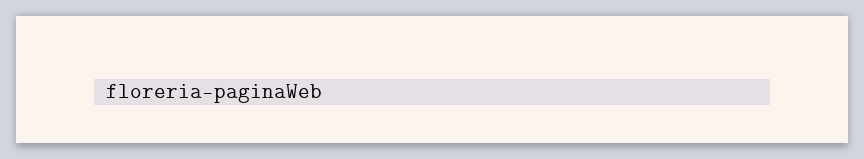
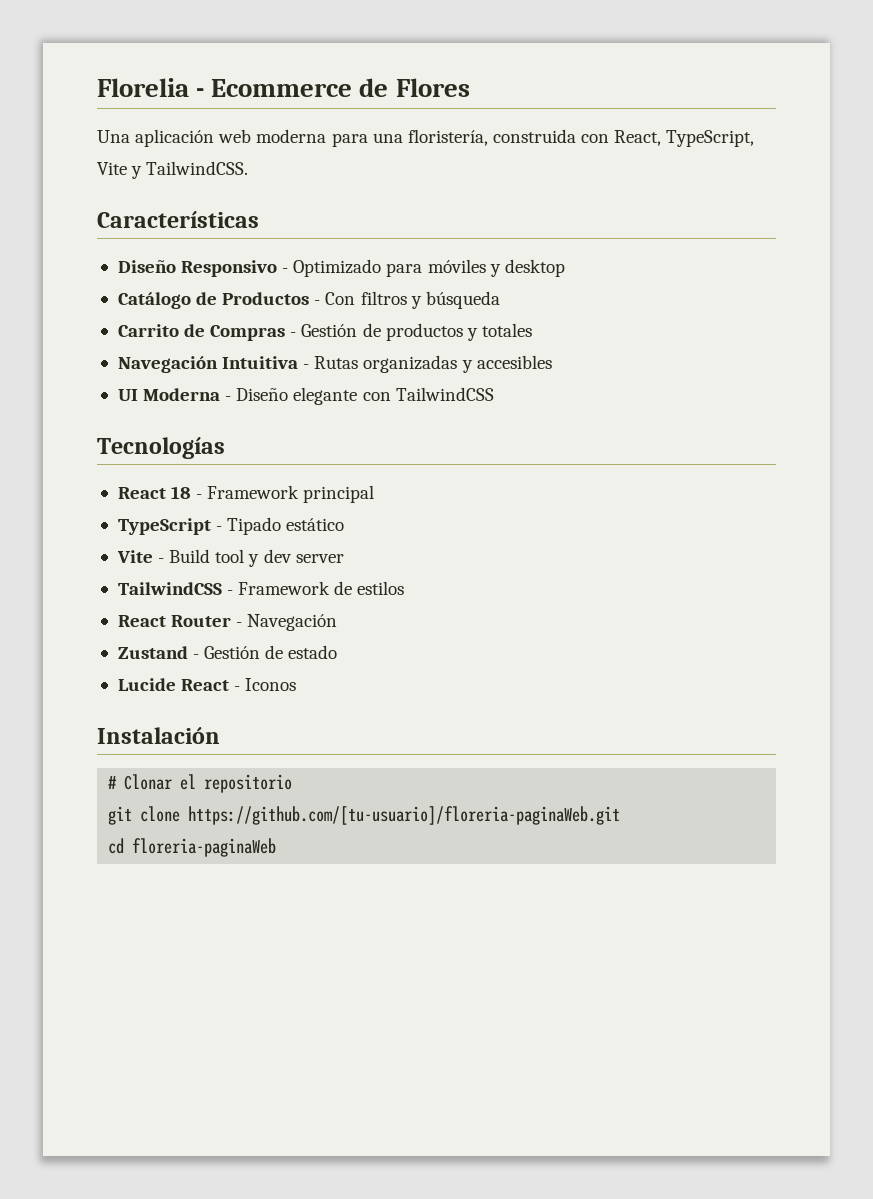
(106, 93) none -> [97,78,470,97] [97,129,755,147] [97,161,249,179] [97,211,259,228] [117,259,565,277] [117,291,500,309] [117,323,532,341] [117,355,552,373] [117,387,494,405] [97,437,225,459] [117,485,375,503] [117,517,345,535] [116,549,344,567] [117,581,405,595] [117,614,338,631] [117,645,338,659] [117,678,297,691] [97,727,220,744] [108,774,293,793] [108,806,621,825] [108,838,125,854] Florelia - Ecommerce de Flores // Una aplicación web moderna para una floristería, construida con React, TypeScript, Vite y TailwindCSS. // Características // Diseño Responsivo - Optimizado para móviles y desktop // Catálogo de Productos - Con filtros y búsqueda // Carrito de Compras - Gestión de productos y totales // Navegación Intuitiva - Rutas organizadas y accesibles // UI Moderna - Diseño elegante con TailwindCSS // Tecnologías // React 18 - Framework principal // TypeScript - Tipado estático // Vite - Build tool y dev server // TailwindCSS - Framework de estilos // React Router - Navegación // Zustand - Gestión de estado // Lucide React - Iconos // Instalación // # Clonar el repositorio // git clone https://github.com/[tu-usuario]/floreria-paginaWeb.git // cd

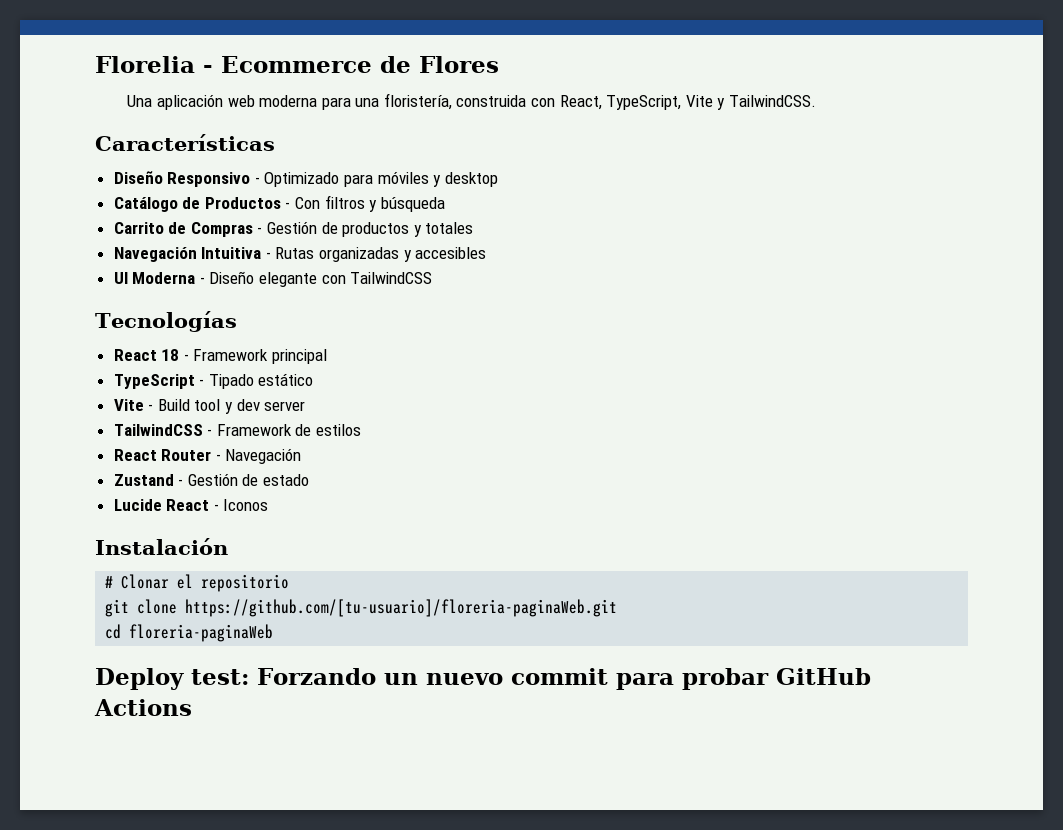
(277, 847) none -> [95,668,871,690] [94,699,192,716] // Deploy test: Forzando un nuevo commit para probar GitHub Actions

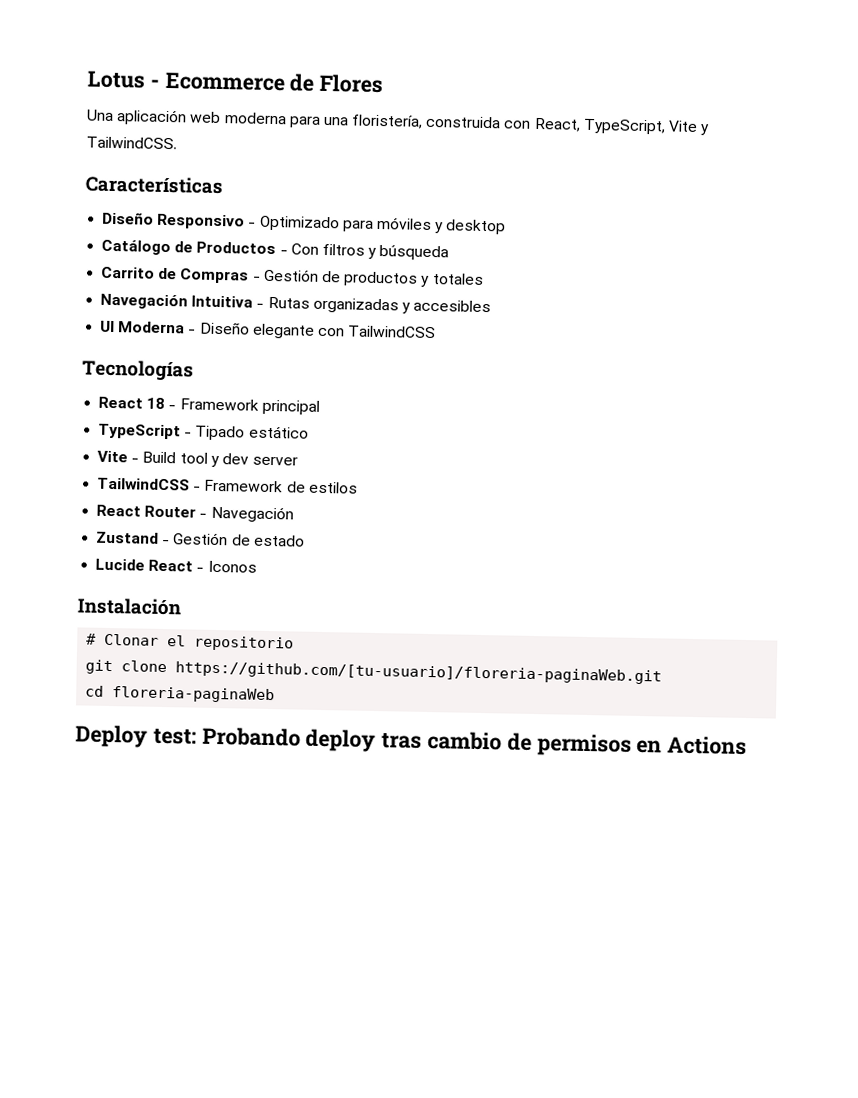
[95,56,195,73] Florelia -> [87,70,145,89] Lotus
[257,668,871,690] Forzando un nuevo commit para probar GitHub -> [201,726,663,757] Probando deploy tras cambio de permisos en

